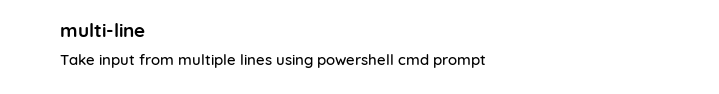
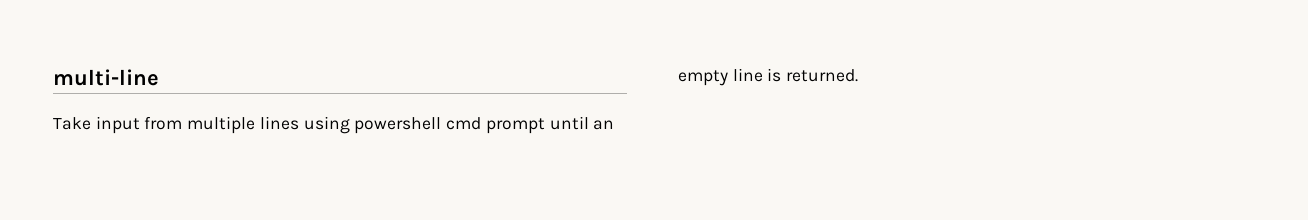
(487, 61) none -> [549,116,615,130] [678,68,859,86] until an empty line is returned.

